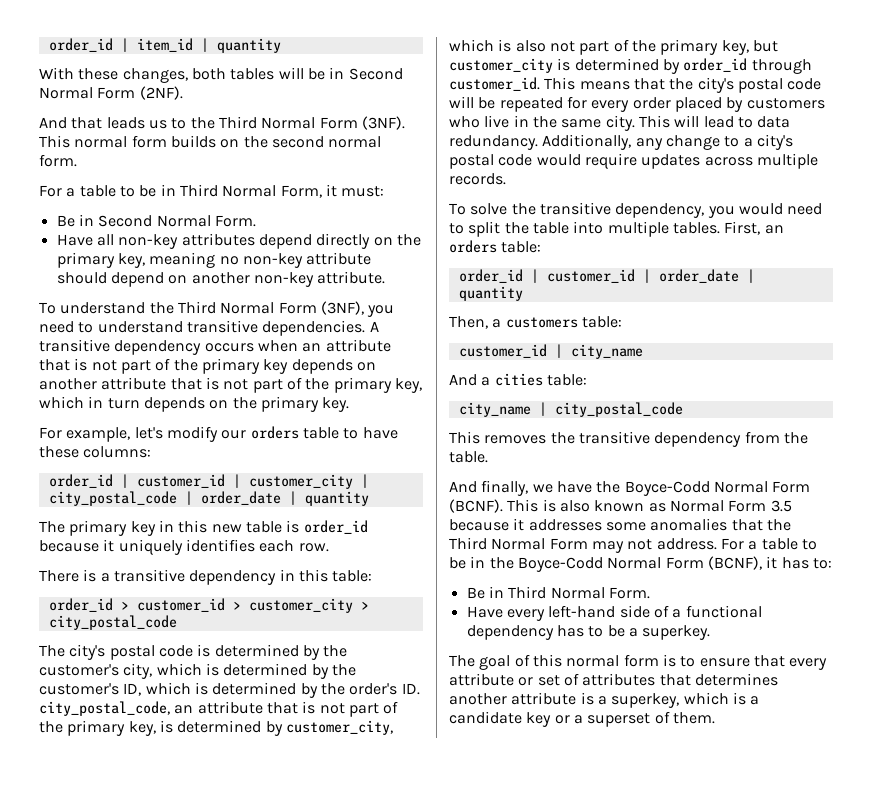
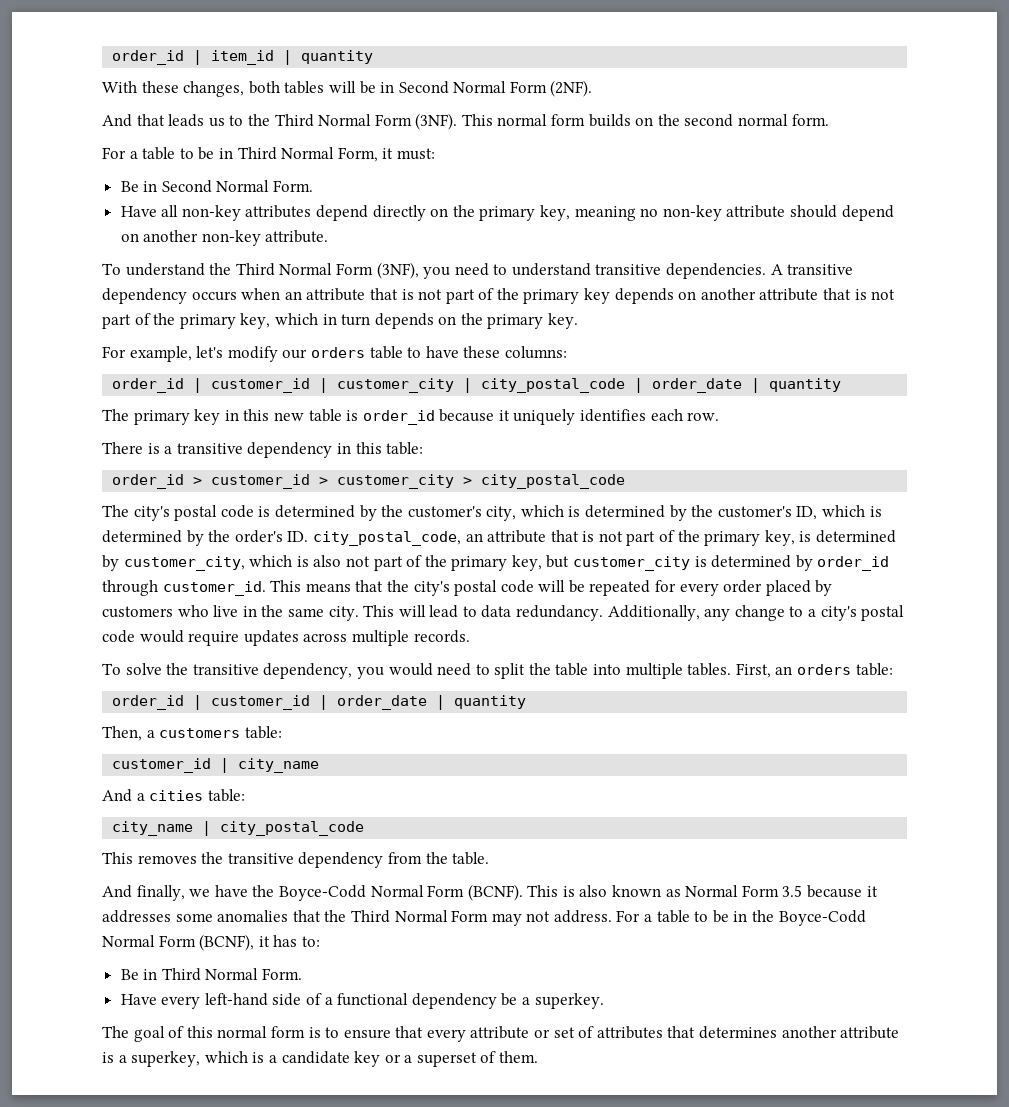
[556,625,604,637] has to -> (497, 1001) none

